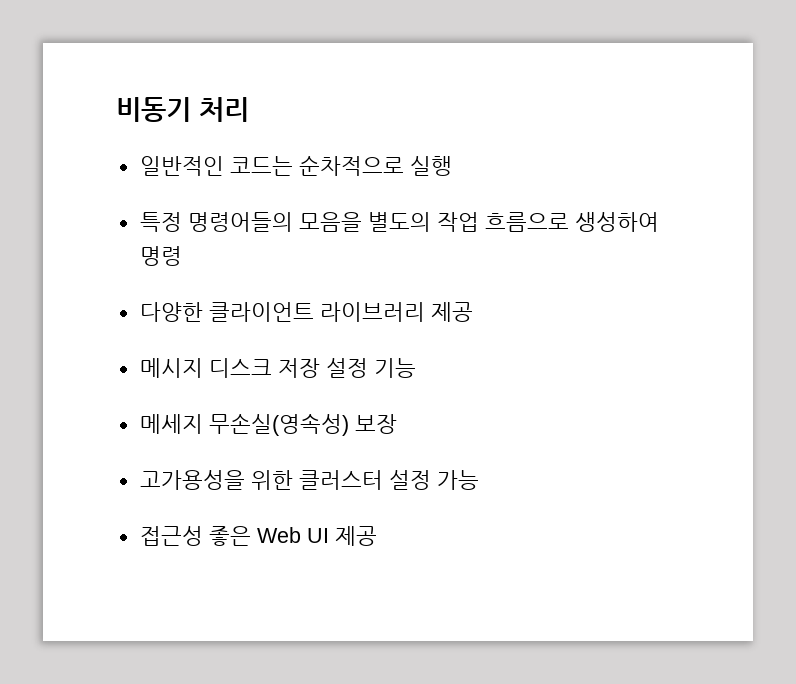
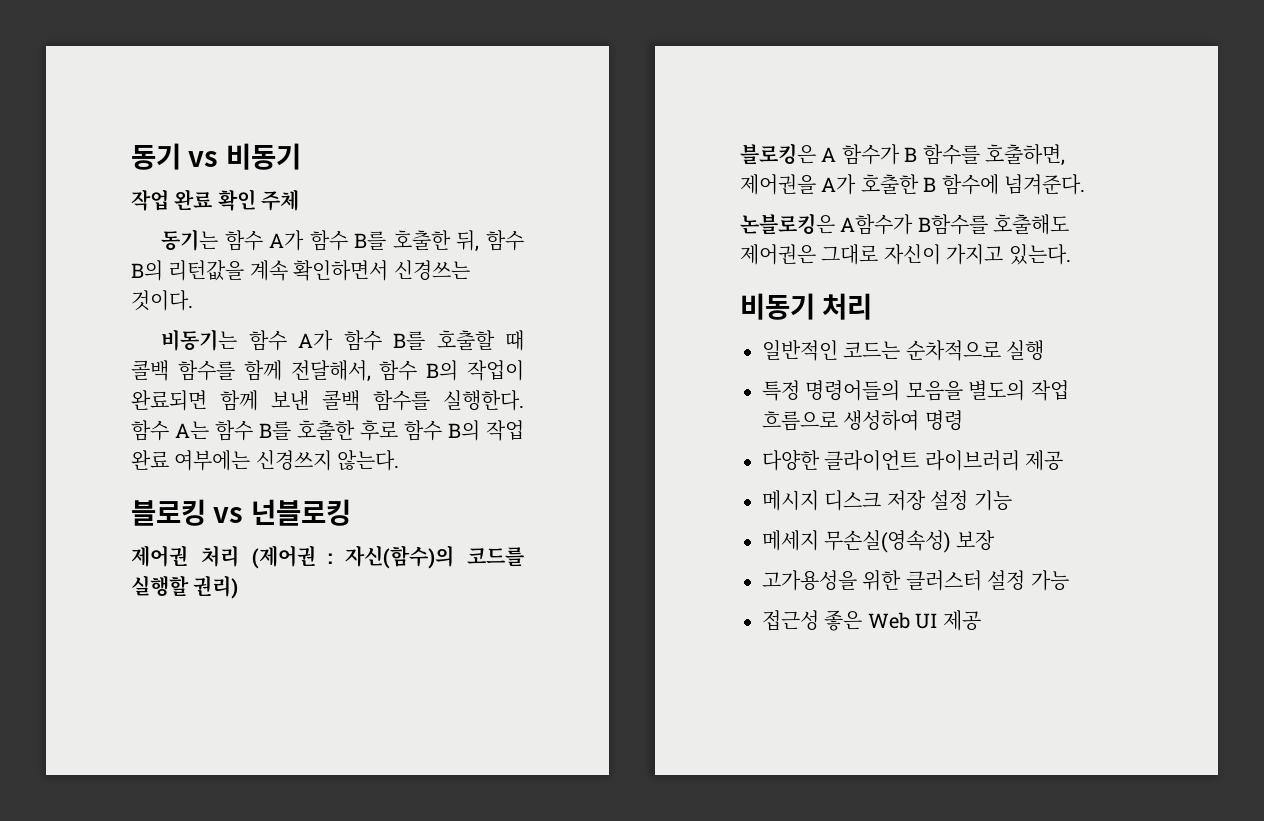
(116, 109) none -> [131,143,301,170] [131,189,300,211] [161,229,524,252] [131,260,470,281] [131,290,193,311] [161,329,524,351] [131,360,524,382] [131,390,524,411] [131,420,524,441] [131,450,400,471] [131,499,351,526] [131,545,524,569] [131,575,239,599] [740,143,1065,166] [740,174,1085,195] [740,213,1070,235] [740,244,1071,265] 동기 vs 비동기 // 작업 완료 확인 주체 // 동기는 함수 A가 함수 B를 호출한 뒤, 함수 B의 리턴값을 계속 확인하면서 신경쓰는 것이다. // 비동기는 함수 A가 함수 B를 호출할 때 콜백 함수를 함께 전달해서, 함수 B의 작업이 완료되면 함께 보낸 콜백 함수를 실행한다. 함수 A는 함수 B를 호출한 후로 함수 B의 작업 완료 여부에는 신경쓰지 않는다. // 블로킹 vs 넌블로킹 // 제어권 처리 (제어권 : 자신(함수)의 코드를 실행할 권리) // 블로킹은 A 함수가 B 함수를 호출하면, 제어권을 A가 호출한 B 함수에 넘겨준다. // 논블로킹은 A함수가 B함수를 호출해도 제어권은 그대로 자신이 가지고 있는다. //

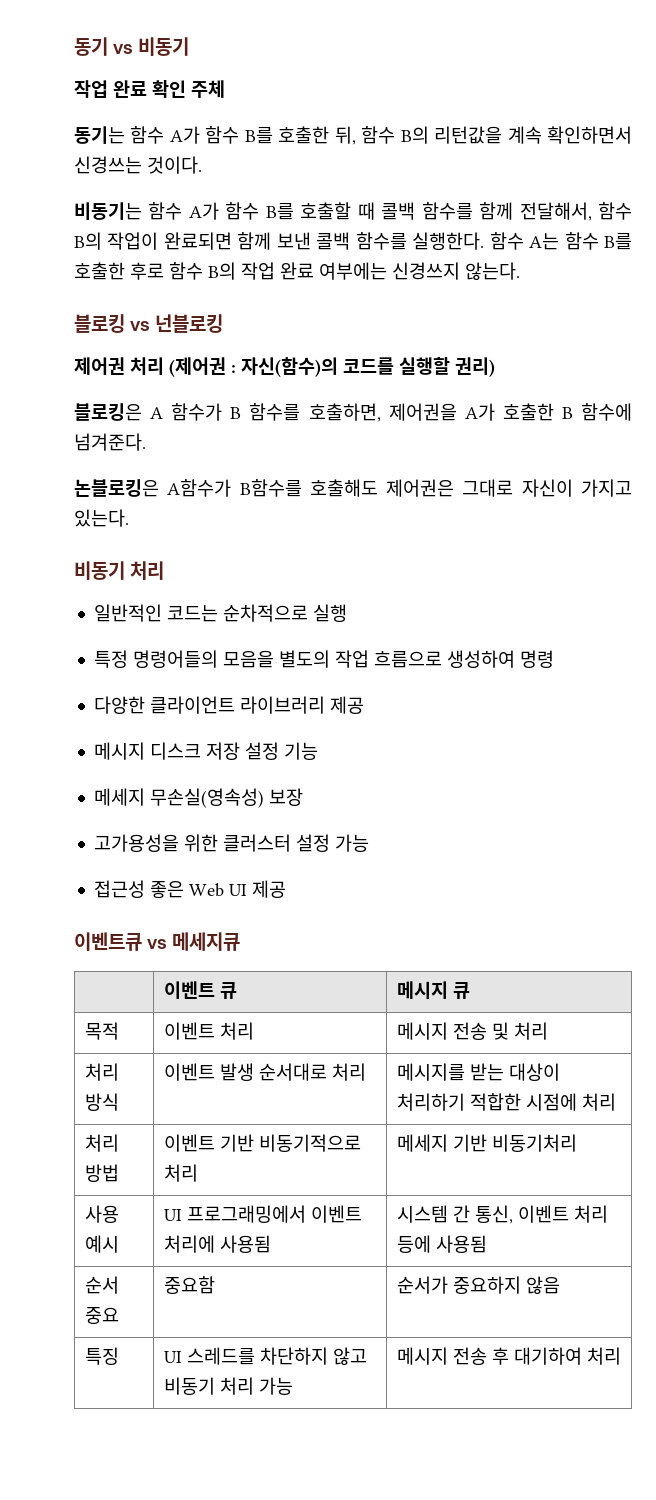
(981, 620) none -> [74,932,241,951] [163,981,237,999] [396,981,470,999] [84,1022,119,1040] [163,1022,254,1040] [396,1022,548,1040] [84,1063,119,1081] [84,1093,119,1111] [163,1063,366,1081] [396,1063,560,1081] [396,1093,616,1111] [84,1134,119,1152] [84,1164,119,1182] [163,1134,361,1152] [163,1164,198,1182] [396,1134,577,1152] [84,1205,119,1223] [84,1235,119,1253] [163,1205,362,1223] [163,1235,271,1253] [396,1205,608,1224] [396,1235,487,1253] [84,1276,119,1294] [84,1307,119,1324] [163,1276,215,1294] [396,1276,560,1294] [84,1347,119,1365] [163,1347,367,1365] [163,1377,293,1395] [396,1347,621,1365] // 이벤트큐 vs 메세지큐 // | 이벤트 큐 | 메시지 큐 // 목적 | 이벤트 처리 | 메시지 전송 및 처리 // 처리 방식 | 이벤트 발생 순서대로 처리 | 메시지를 받는 대상이 처리하기 적합한 시점에 처리 // 처리 방법 | 이벤트 기반 비동기적으로 처리 | 메세지 기반 비동기처리 // 사용 예시 | UI 프로그래밍에서 이벤트 처리에 사용됨 | 시스템 간 통신, 이벤트 처리 등에 사용됨 // 순서 중요 | 중요함 | 순서가 중요하지 않음 // 특징 | UI 스레드를 차단하지 않고 비동기 처리 가능 | 메시지 전송 후 대기하여 처리

